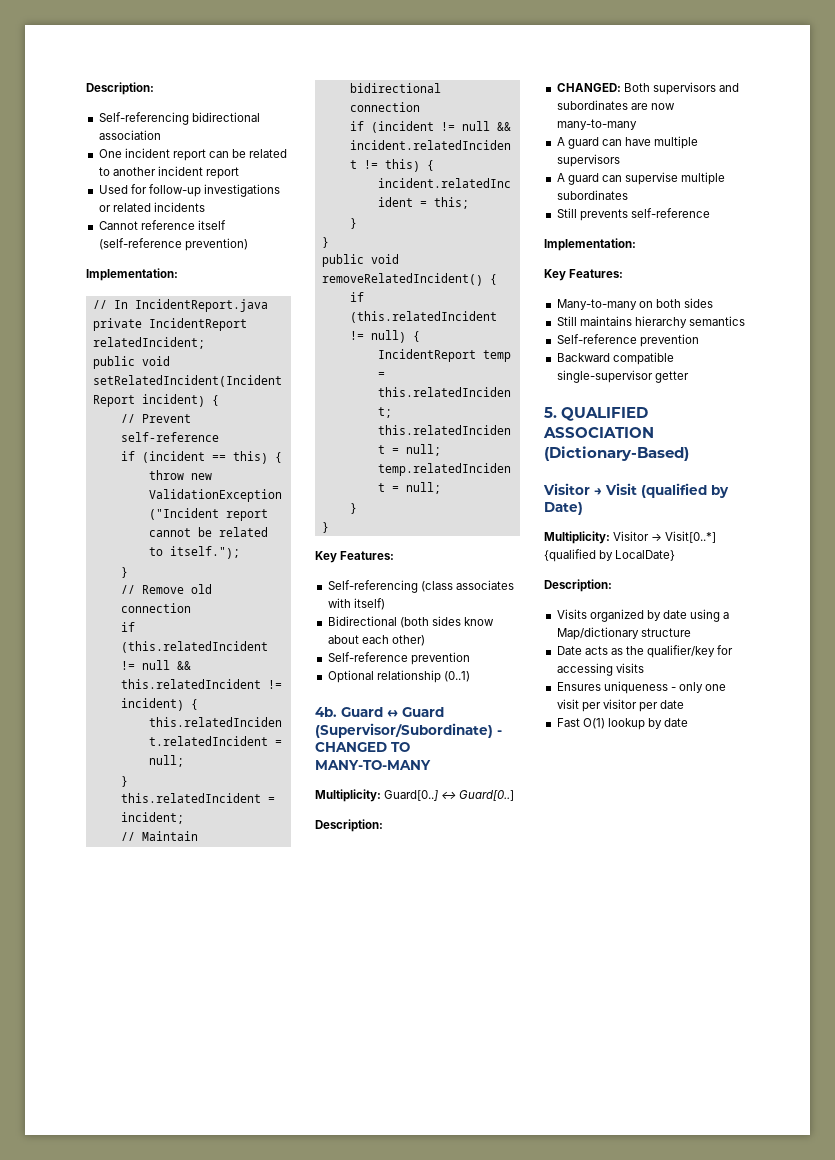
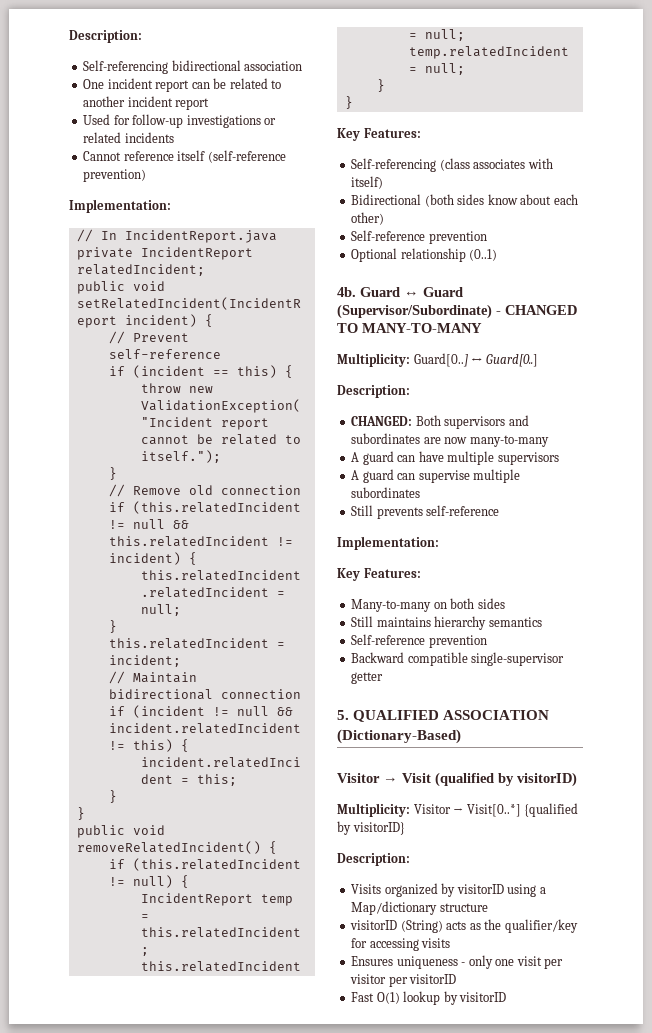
[544,502,583,515] Date) -> [517,772,577,787] visitorID)
[615,550,676,561] LocalDate} -> [352,822,405,835] visitorID}
[662,610,687,619] date -> [456,884,504,894] visitorID
[556,646,582,655] Date -> [350,920,443,933] visitorID (String)
[660,700,685,709] date -> [409,974,457,984] visitorID
[664,718,689,727] date -> [459,992,507,1002] visitorID

